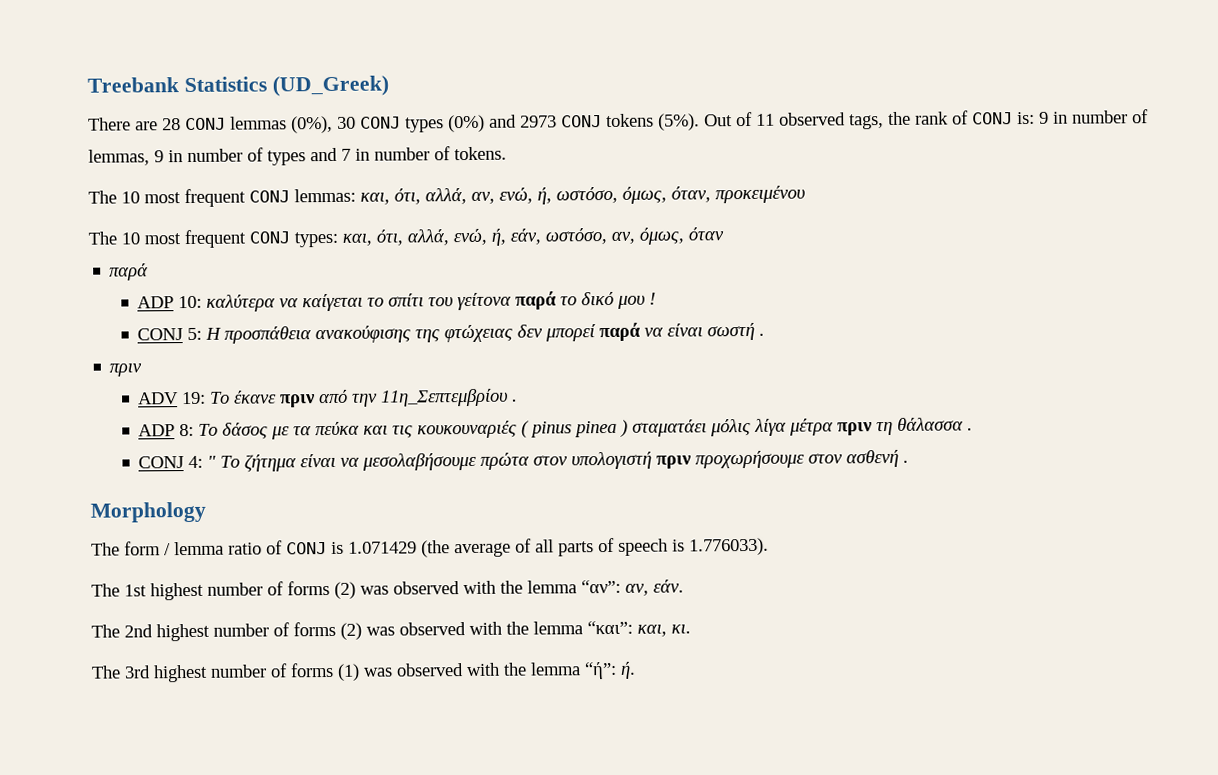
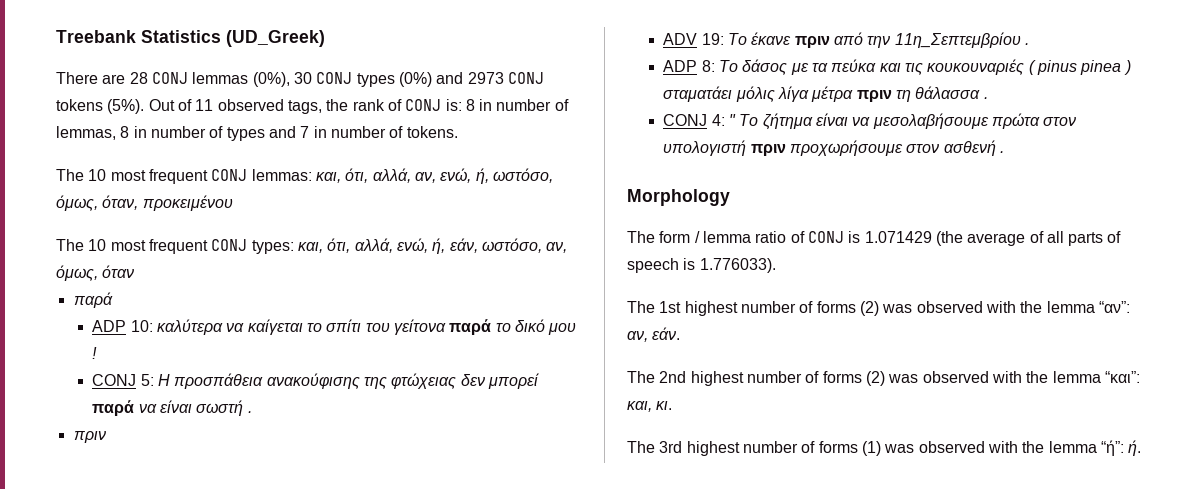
[1039,111,1049,124] 9 -> [465,99,475,111] 8
[154,150,164,163] 9 -> [120,126,130,138] 8

